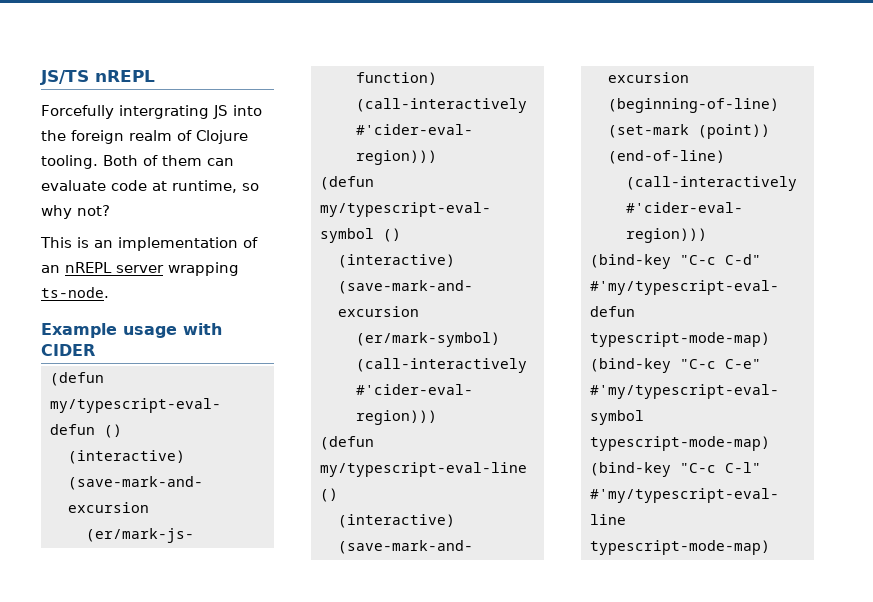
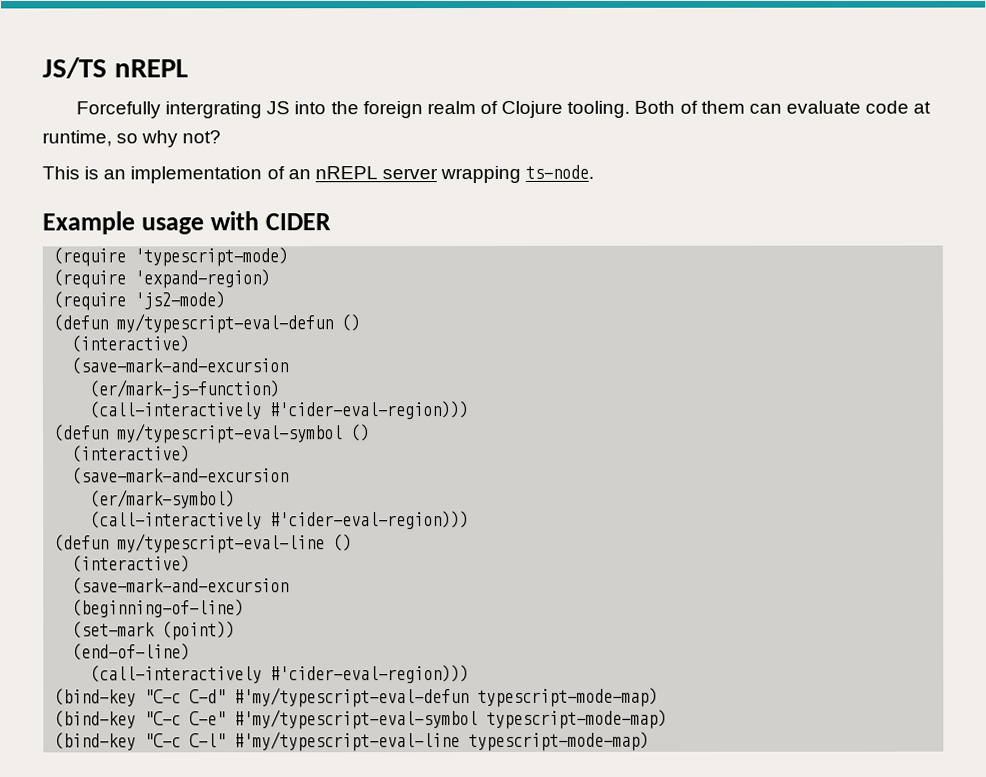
(95, 350) none -> [53,247,289,267] [53,269,271,289] [53,291,226,311] // (require 'typescript-mode) // (require 'expand-region) // (require 'js2-mode)

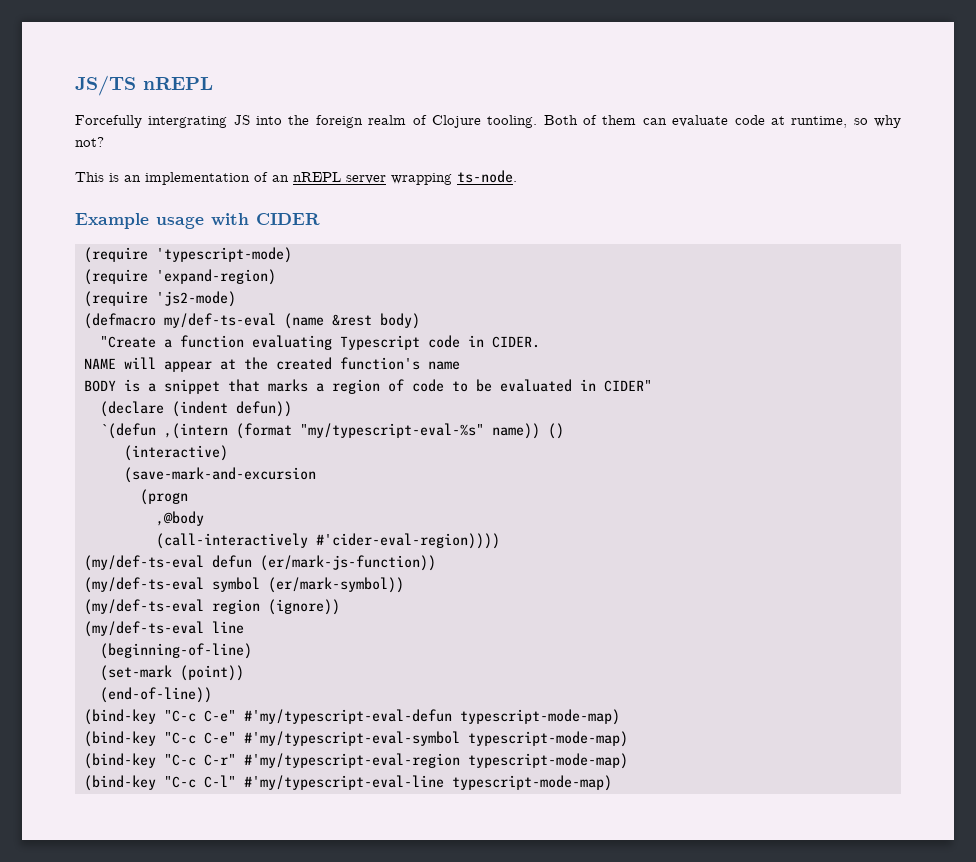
[53,313,361,334] [71,335,190,353] [71,357,289,375] [89,379,281,399] [90,401,470,420] [54,423,371,444] [72,445,191,463] [72,467,290,485] [90,489,236,509] [90,511,470,530] [54,533,353,554] [72,555,191,573] [72,577,290,595] (defun my/typescript-eval-defun () // (interactive) // (save-mark-and-excursion // (er/mark-js-function) // (call-interactively #'cider-eval-region))) // (defun my/typescript-eval-symbol () // (interactive) // (save-mark-and-excursion // (er/mark-symbol) // (call-interactively #'cider-eval-region))) // (defun my/typescript-eval-line () // (interactive) // (save-mark-and-excursion -> [83,313,420,329] [99,335,540,350] [83,357,460,372] [83,379,652,394] [99,401,292,417] [99,423,564,439] [123,445,228,461] [123,467,316,483] [139,489,188,505] [155,511,204,526] [155,533,500,549] [83,555,436,571] [83,577,404,593] [83,599,340,615] [83,621,244,637] (defmacro my/def-ts-eval (name &rest body) // "Create a function evaluating Typescript code in CIDER. // NAME will appear at the created function's name // BODY is a snippet that marks a region of code to be evaluated in CIDER" // (declare (indent defun)) // `(defun ,(intern (format "my/typescript-eval-%s" name)) () // (interactive) // (save-mark-and-excursion // (progn // ,@body // (call-interactively #'cider-eval-region)))) // (my/def-ts-eval defun (er/mark-js-function)) // (my/def-ts-eval symbol (er/mark-symbol)) // (my/def-ts-eval region (ignore)) // (my/def-ts-eval line
[72,643,191,661] [90,665,470,684] [54,688,227,707] (end-of-line) // (call-interactively #'cider-eval-region))) // (bind-key "C-c C-d" -> [99,687,212,703] [83,709,236,725] (end-of-line)) // (bind-key "C-c C-e"
(668, 719) none -> [83,753,628,769] // (bind-key "C-c C-r" #'my/typescript-eval-region typescript-mode-map)

